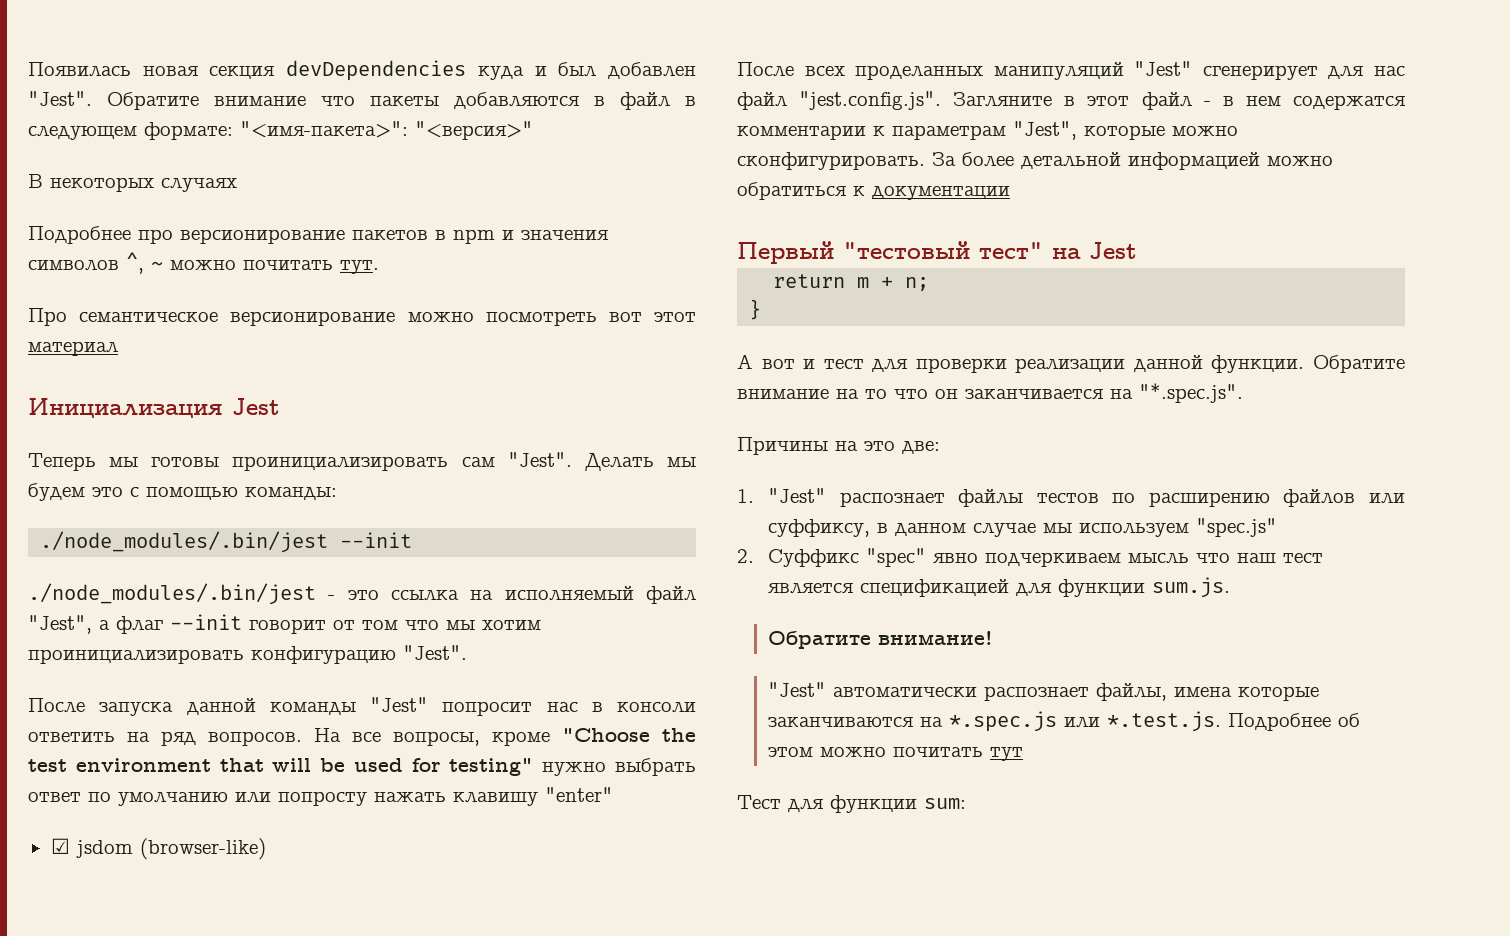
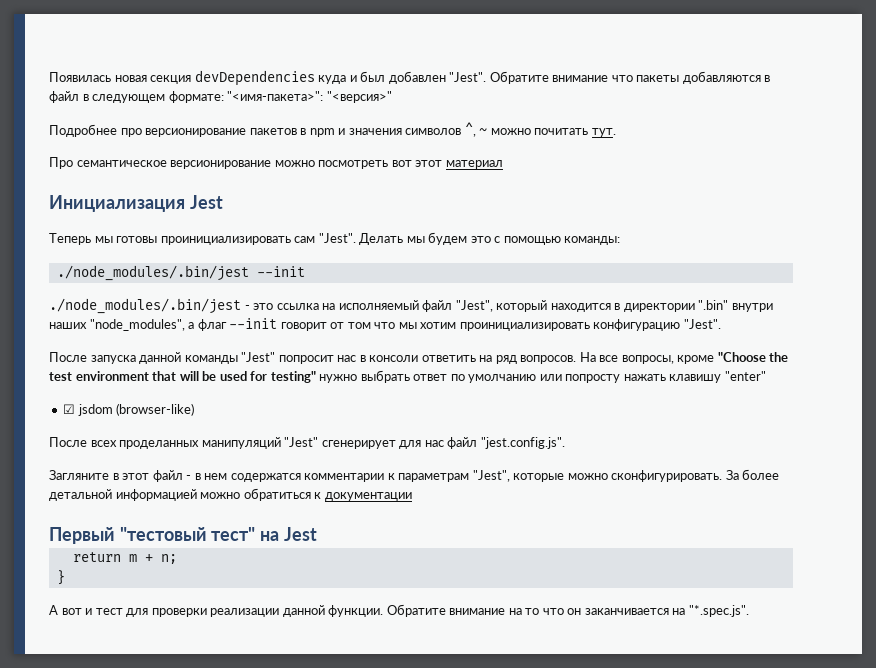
[28,174,237,192] // В некоторых случаях -> (392, 97) none
(92, 624) none -> [496,300,773,312] [49,319,185,331] который находится в директории ".bin" внутри наших "node_modules",
(942, 100) none -> (565, 443) //
[737,437,940,455] [737,488,1405,507] [768,518,1278,537] [737,548,1324,567] [768,577,1231,598] [768,631,994,649] [768,682,1320,701] [768,711,1361,732] [768,747,1024,761] [737,795,966,813] // Причины на это две: // 1. "Jest" распознает файлы тестов по расширению файлов или суффиксу, в данном случае мы используем "spec.js" // 2. Суффикс "spec" явно подчеркиваем мысль что наш тест является спецификацией для функции sum.js. // Обратите внимание! // "Jest" автоматически распознает файлы, имена которые заканчиваются на *.spec.js или *.test.js. Подробнее об этом можно почитать тут // Тест для функции sum: -> (749, 611) none

